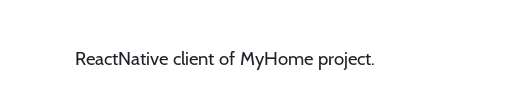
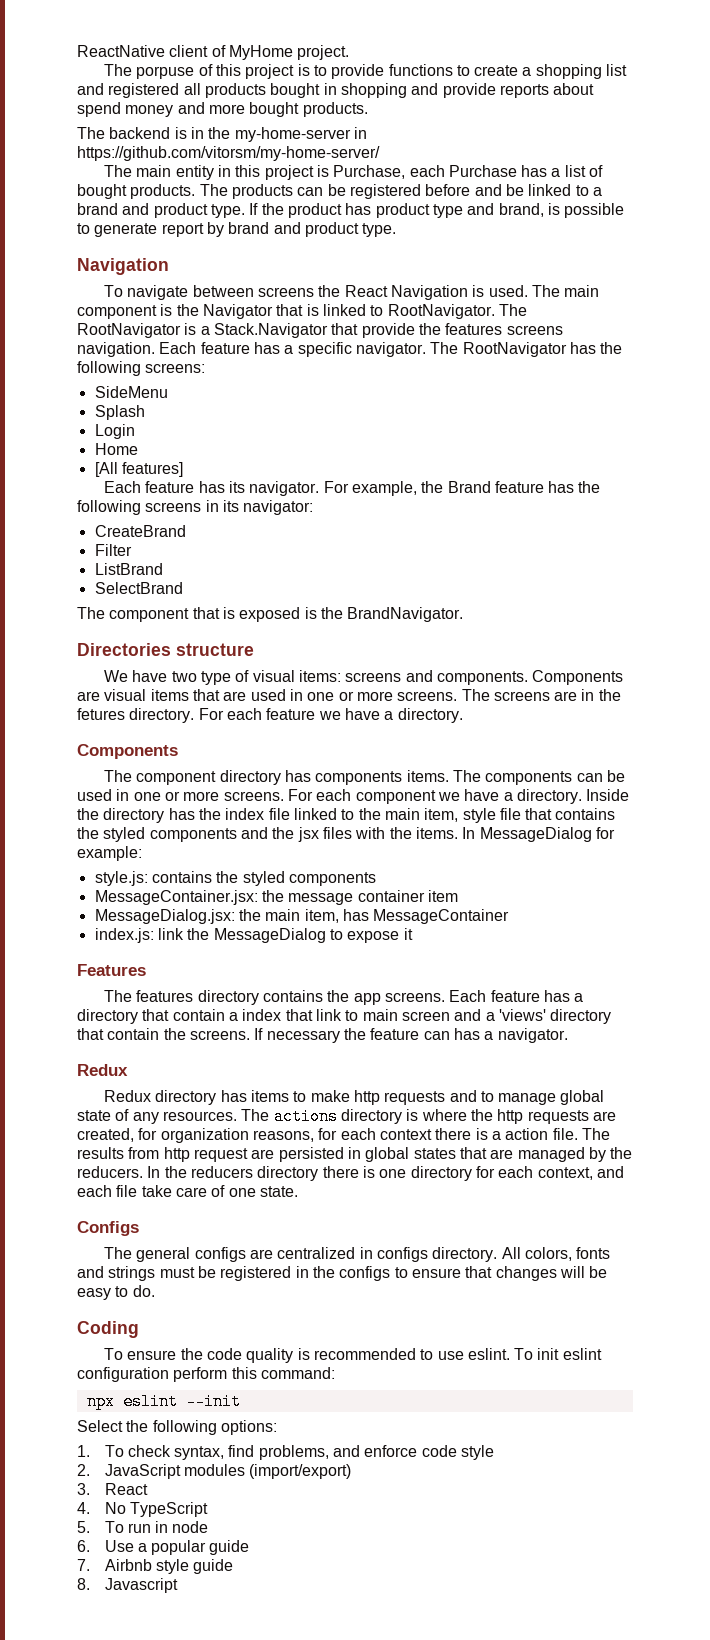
(375, 61) none -> [103,64,628,79] [77,83,595,98] [77,102,368,117] [77,127,367,142] [77,146,380,161] [103,165,604,180] [77,184,602,199] [77,203,625,218] [77,222,397,237] [77,258,169,275] [103,285,600,300] [77,304,527,319] [77,323,563,338] [77,342,623,357] [77,361,206,376] [94,386,168,398] [94,405,145,420] [94,424,135,439] [94,443,138,455] [94,462,183,477] [103,481,601,496] [77,500,314,515] [94,525,186,537] [94,544,132,556] [94,563,163,575] [94,582,183,594] [77,607,464,622] [77,643,254,656] [103,670,624,685] [77,689,621,701] [77,708,463,723] [77,744,178,759] [103,770,625,785] [77,789,630,804] [77,808,616,823] [77,827,615,842] [77,846,142,861] [94,871,376,886] [94,890,458,905] [94,909,510,924] [94,928,413,943] [77,964,146,976] [103,990,584,1005] [77,1009,612,1024] [77,1028,568,1043] [77,1064,128,1076] [103,1090,605,1105] [77,1108,616,1125] [77,1128,610,1143] [77,1147,633,1162] [77,1166,624,1181] [77,1185,298,1197] [77,1221,139,1236] [103,1247,611,1262] [77,1266,608,1281] [77,1285,155,1300] [77,1321,139,1338] [103,1348,602,1363] [77,1367,335,1382] [86,1393,241,1410] [77,1420,277,1435] [77,1445,495,1460] [77,1464,352,1479] [77,1483,148,1495] [77,1502,208,1517] [77,1521,209,1533] [77,1540,250,1555] [77,1559,234,1574] [77,1578,178,1593] // The porpuse of this project is to provide functions to create a shopping list and registered all products bought in shopping and provide reports about spend money and more bought products. // The backend is in the my-home-server in https://github.com/vitorsm/my-home-server/ // The main entity in this project is Purchase, each Purchase has a list of bought products. The products can be registered before and be linked to a brand and product type. If the product has product type and brand, is possible to generate report by brand and product type. // Navigation // To navigate between screens the React Navigation is used. The main component is the Navigator that is linked to RootNavigator. The RootNavigator is a Stack.Navigator that provide the features screens navigation. Each feature has a specific navigator. The RootNavigator has the following screens: // SideMenu // Splash // Login // Home // [All features] // Each feature has its navigator. For example, the Brand feature has the following screens in its navigator: // CreateBrand // Filter // ListBrand // SelectBrand // The component that is exposed is the BrandNavigator. // Directories structure // We have two type of visual items: screens and components. Components are visual items that are used in one or more screens. The screens are in the fetures directory. For each feature we have a directory. // Components // The component directory has components items. The components can be used in one or more screens. For each component we have a directory. Inside the directory has the index file linked to the main item, style file that contains the styled components and the jsx files with the items. In MessageDialog for example: // style.js: contains the styled components // MessageContainer.jsx: the message container item // MessageDialog.jsx: the main item, has MessageContainer // index.js: link the MessageDialog to expose it // Features // The features directory contains the app screens. Each feature has a directory that contain a index that link to main screen and a 'views' directory that contain the screens. If necessary the feature can has a navigator. // Redux // Redux directory has items to make http requests and to manage global state of any resources. The actions directory is where the http requests are created, for organization reasons, for each context there is a action file. The results from http request are persisted in global states that are managed by the reducers. In the reducers directory there is one directory for each context, and each file take care of one state. // Configs // The general configs are centralized in configs directory. All colors, fonts and strings must be registered in the configs to ensure that changes will be easy to do. // Coding // To ensure the code quality is recommended to use eslint. To init eslint configuration perform this command: // npx eslint --init // Select the following options: // 1. To check syntax, find problems, and enforce code style // 2. JavaScript modules (import/export) // 3. React // 4. No TypeScript // 5. To run in node // 6. Use a popular guide // 7. Airbnb style guide // 8. Javascript

